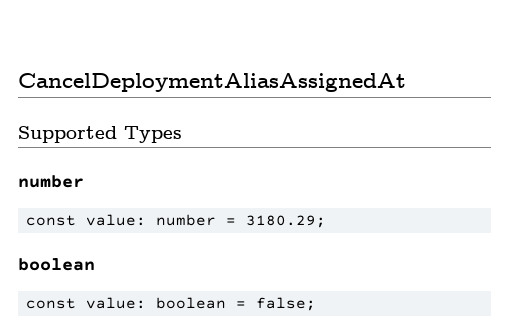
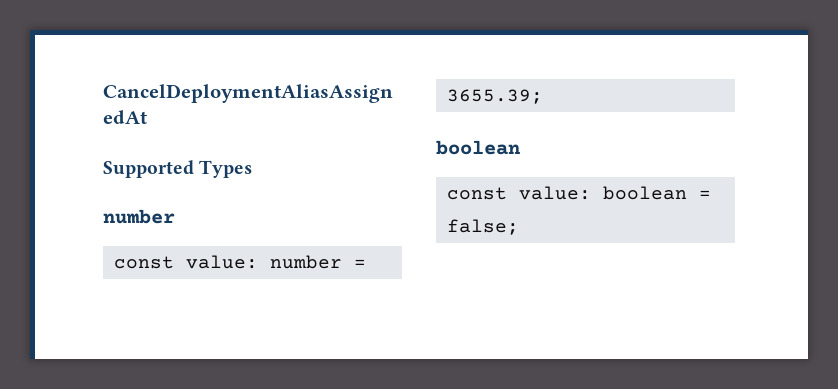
[246,215,327,228] 3180.29; -> [446,89,543,104] 3655.39;

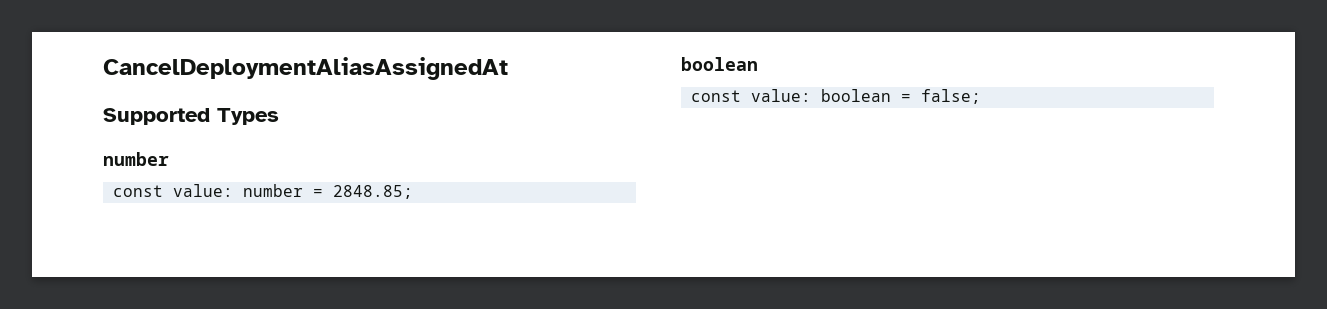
[446,89,543,104] 3655.39; -> [333,185,414,199] 2848.85;

